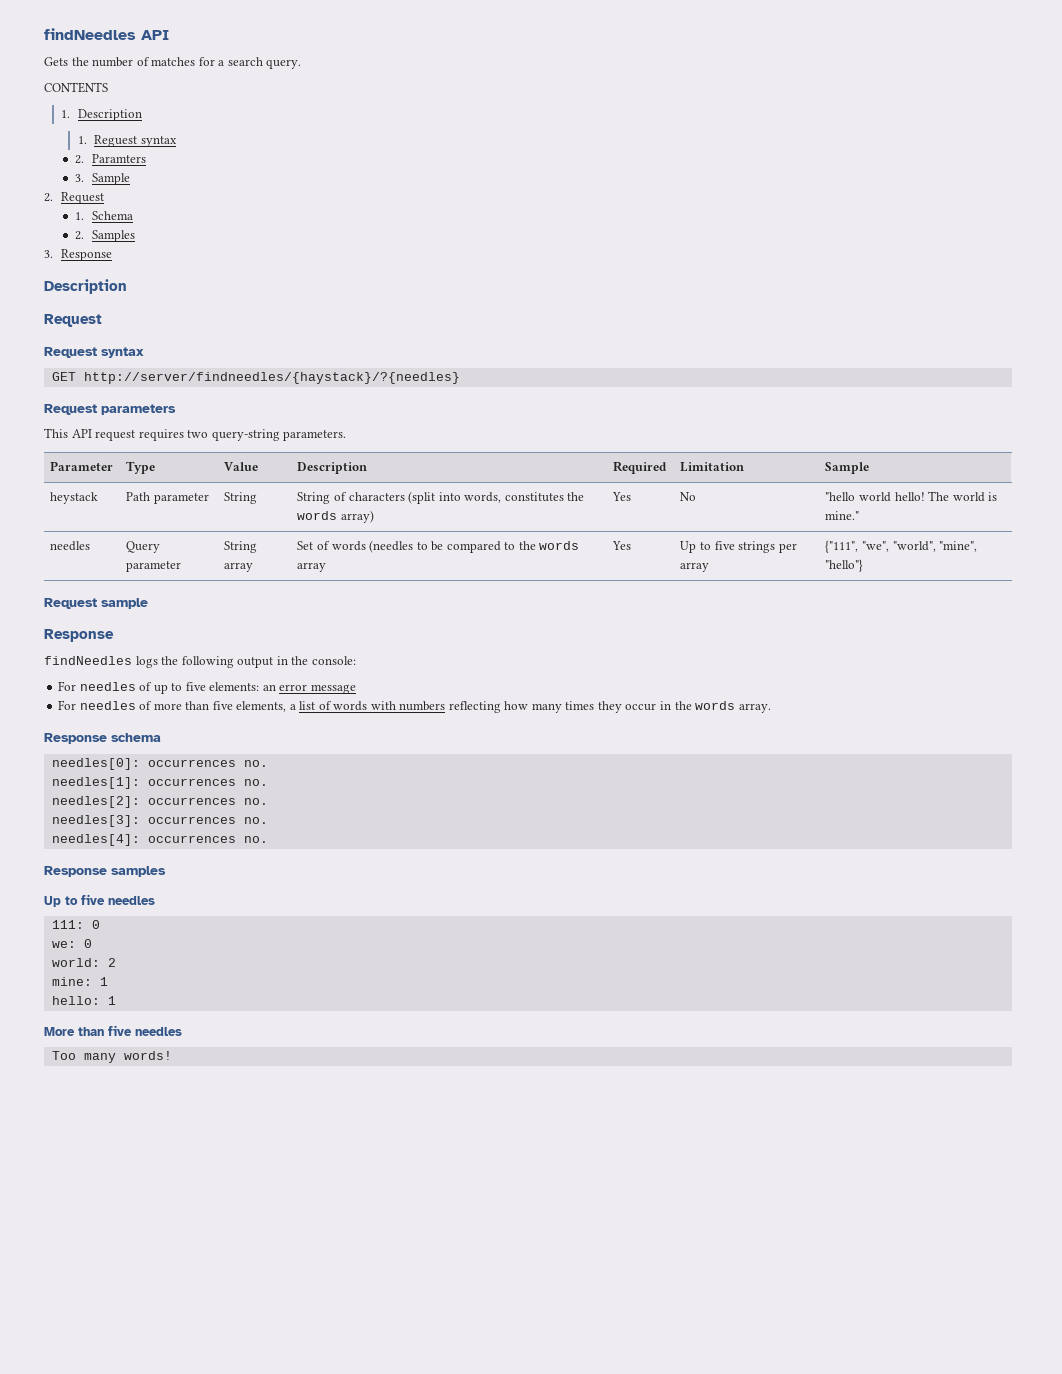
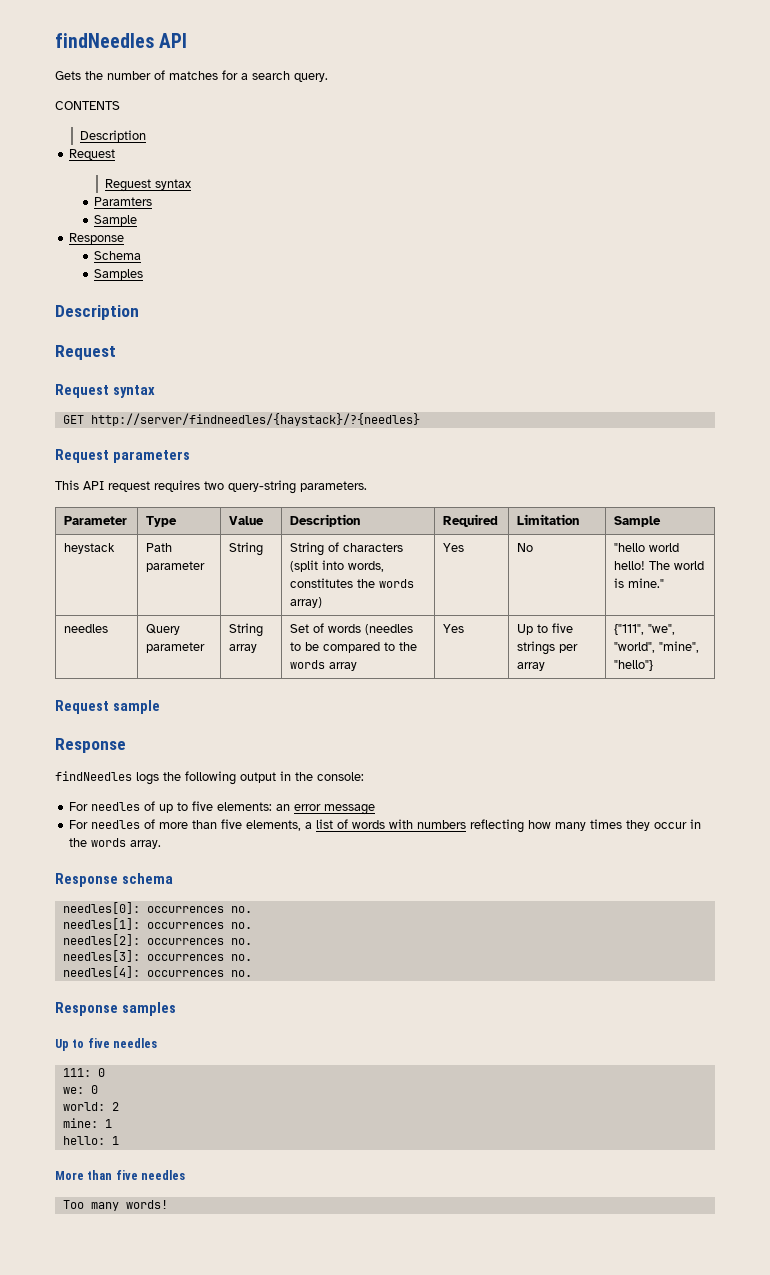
[60,109,142,121] [77,136,87,144] 1. Description // 1. -> [80,130,147,142] [69,149,116,160] Description // Request //
[75,155,85,164] 2. -> (192, 184) none
[75,173,130,185] [44,192,104,204] [75,212,85,220] 3. Sample // 2. Request // 1. -> [94,215,138,226] [69,233,125,244] Sample // Response //
[75,231,85,240] 2. -> (142, 255) none
[44,249,112,261] // 3. Response -> (144, 274) none

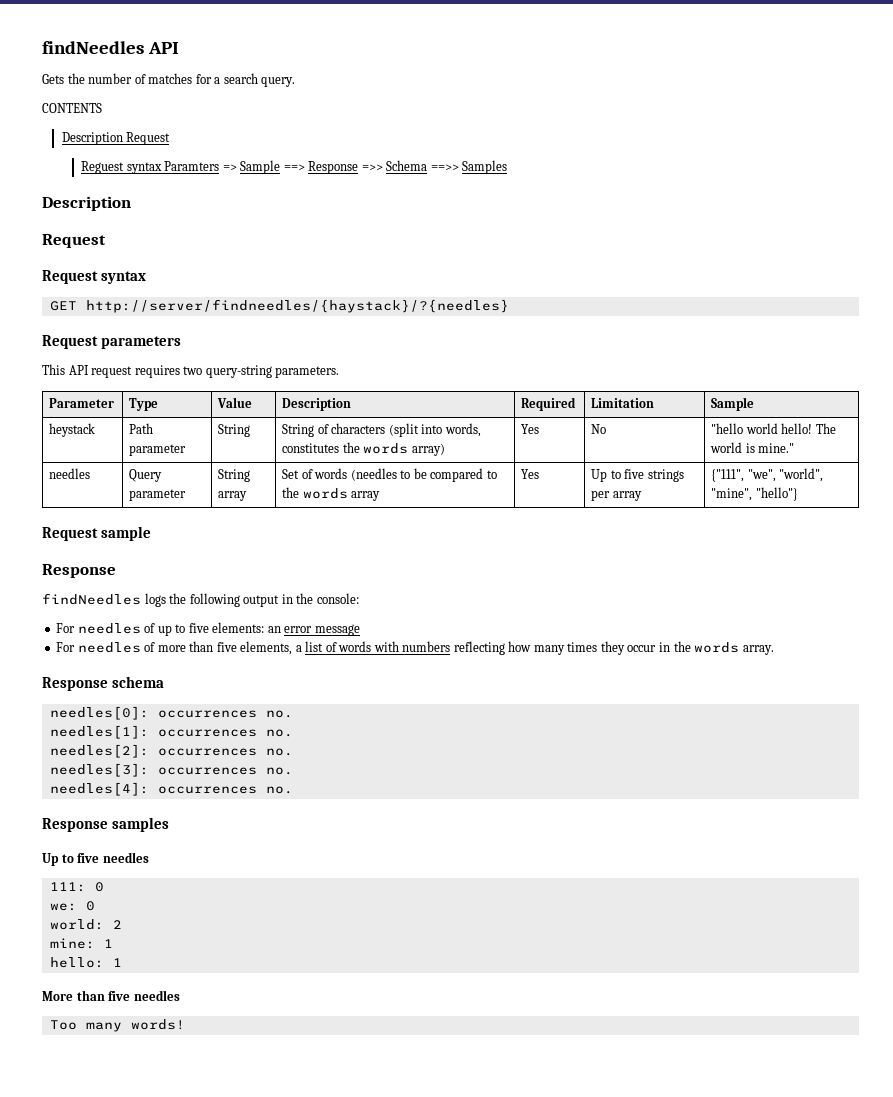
(147, 136) // -> (123, 138) none
(192, 184) // -> (162, 168) none
[94,215,138,226] [69,233,125,244] // Sample // Response // -> [222,160,383,174] => Sample ==> Response =>>
(142, 255) // -> [430,164,459,171] ==>>

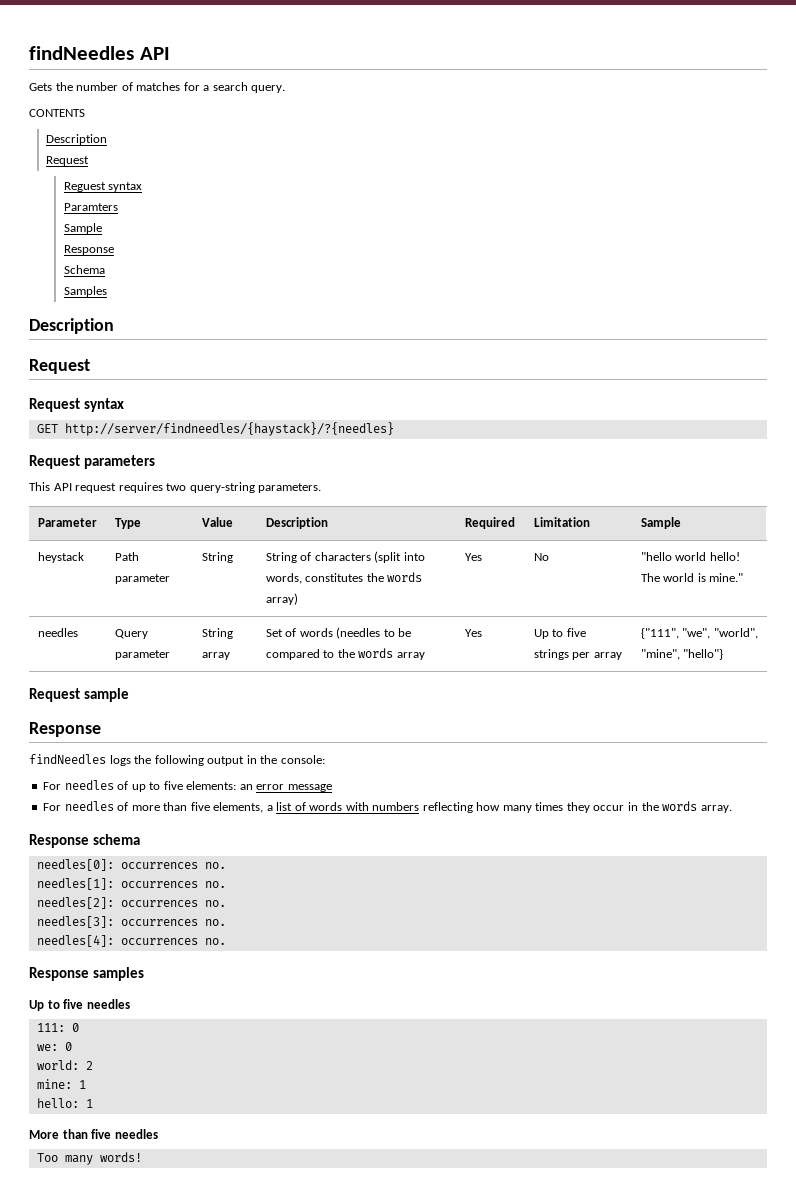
(123, 138) none -> (108, 139) //
(162, 168) none -> (143, 187) //
[222,160,383,174] => Sample ==> Response =>> -> [63,223,102,234] [63,245,114,255] // Sample // Response //
[430,164,459,171] ==>> -> (105, 269) //

